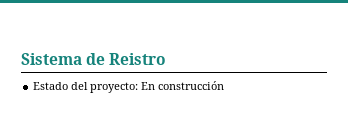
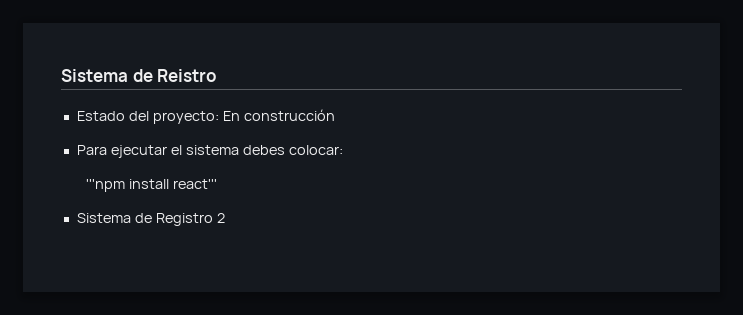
(225, 85) none -> [76,145,343,158] [85,179,217,192] [76,213,225,226] // Para ejecutar el sistema debes colocar: // '''npm install react''' // Sistema de Registro 2

